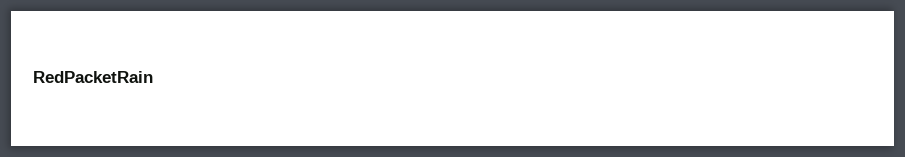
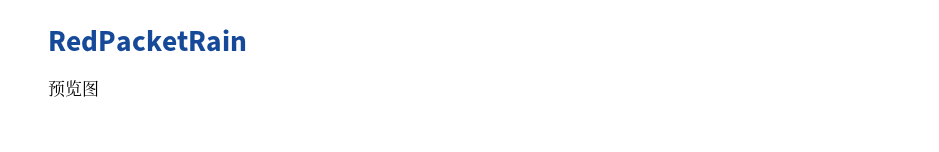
(153, 77) none -> [48,80,99,98] // 预览图

